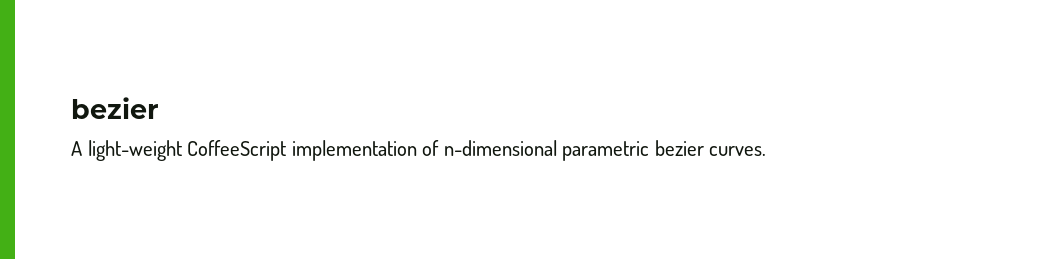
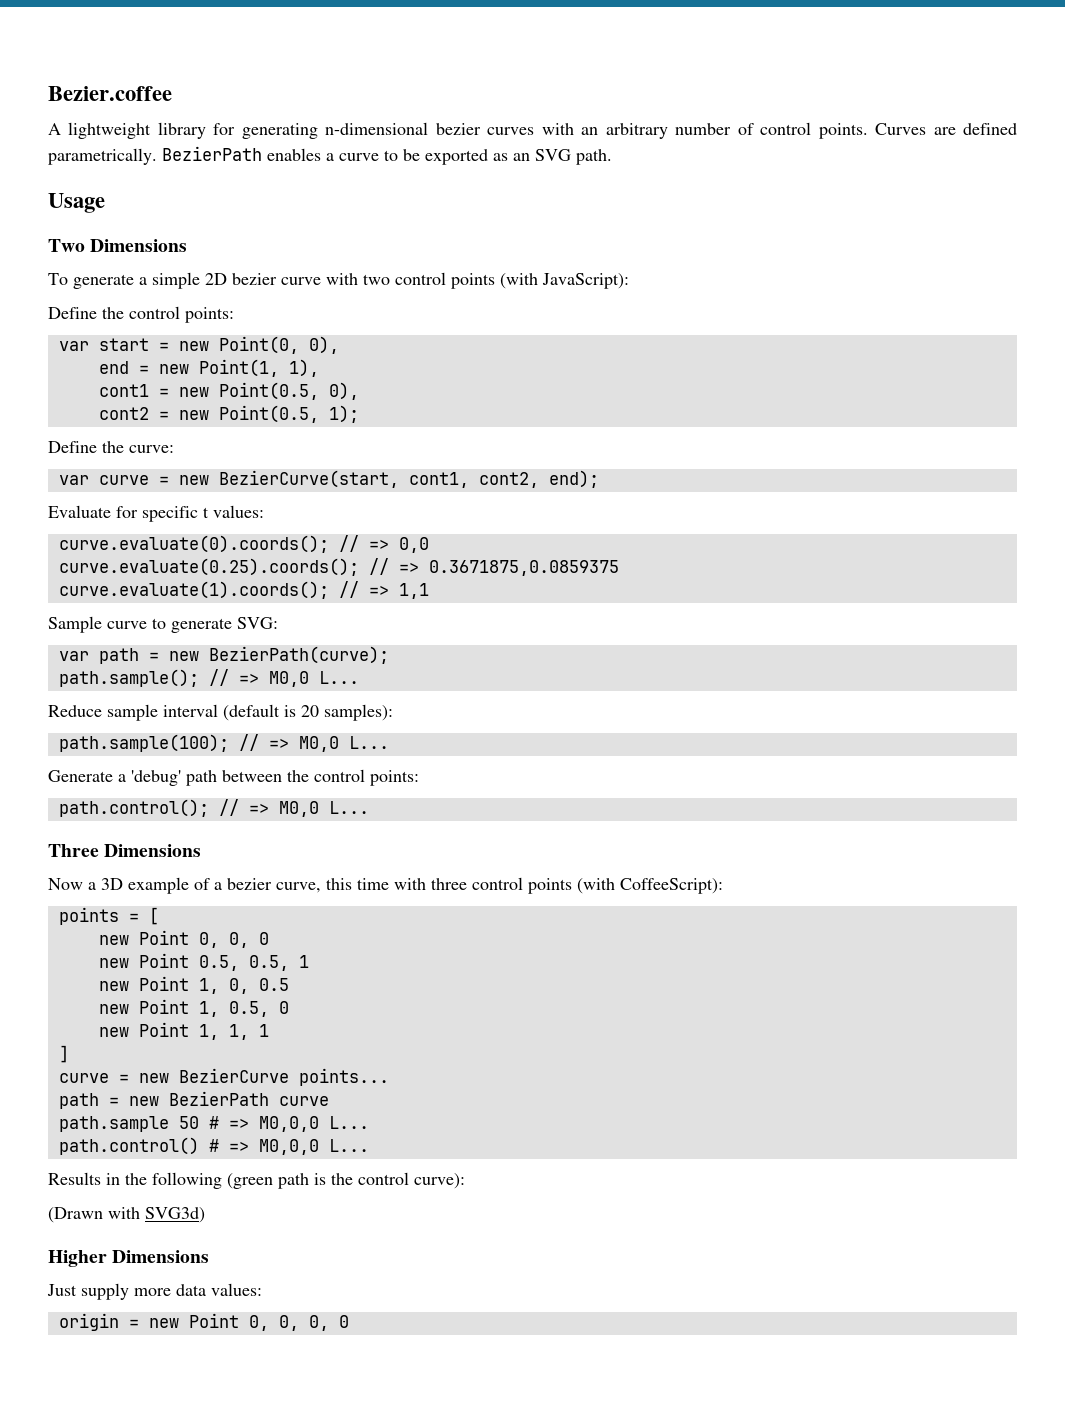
[71,97,159,119] bezier -> [48,86,172,101] Bezier.coffee
[87,140,767,161] light-weight CoffeeScript implementation of n-dimensional parametric bezier curves. -> [68,122,1018,139] [48,146,612,165] [48,193,105,213] [48,239,188,252] [48,272,629,289] [48,306,234,323] [58,336,339,354] [98,359,319,377] [98,382,359,400] [98,405,359,423] [48,441,174,453] [58,470,599,488] [48,505,264,522] [58,535,429,553] [58,558,619,576] [58,581,429,599] [48,616,278,633] [58,646,389,664] [58,669,359,687] [48,704,393,721] [58,734,389,752] [48,769,419,786] [58,799,369,817] [48,844,202,857] [48,877,723,894] [58,907,159,925] [98,930,269,948] [98,953,309,971] [98,976,289,994] [98,999,289,1017] [98,1022,269,1040] [58,1045,69,1063] [58,1068,389,1086] [58,1091,329,1109] [58,1116,369,1132] [58,1137,369,1155] [48,1172,465,1189] [48,1207,205,1223] [48,1250,210,1267] [47,1283,262,1300] [58,1313,349,1331] lightweight library for generating n-dimensional bezier curves with an arbitrary number of control points. Curves are defined parametrically. BezierPath enables a curve to be exported as an SVG path. // Usage // Two Dimensions // To generate a simple 2D bezier curve with two control points (with JavaScript): // Define the control points: // var start = new Point(0, 0), // end = new Point(1, 1), // cont1 = new Point(0.5, 0), // cont2 = new Point(0.5, 1); // Define the curve: // var curve = new BezierCurve(start, cont1, cont2, end); // Evaluate for specific t values: // curve.evaluate(0).coords(); // => 0,0 // curve.evaluate(0.25).coords(); // => 0.3671875,0.0859375 // curve.evaluate(1).coords(); // => 1,1 // Sample curve to generate SVG: // var path = new BezierPath(curve); // path.sample(); // => M0,0 L... // Reduce sample interval (default is 20 samples): // path.sample(100); // => M0,0 L... // Generate a 'debug' path between the control points: // path.control(); // => M0,0 L... // Three Dimensions // Now a 3D example of a bezier curve, this time with three control points (with CoffeeScript): // points = [ // new Point 0, 0, 0 // new Point 0.5, 0.5, 1 // new Point 1, 0, 0.5 // new Point 1, 0.5, 0 // new Point 1, 1, 1 // ] // curve = new BezierCurve points... // path = new BezierPath curve // path.sample 50 # => M0,0,0 L... // path.control() # => M0,0,0 L... // Results in the following (green path is the control curve): // (Drawn with SVG3d) // Higher Dimensions // Just supply more data values: // origin = new Point 0, 0, 0, 0

